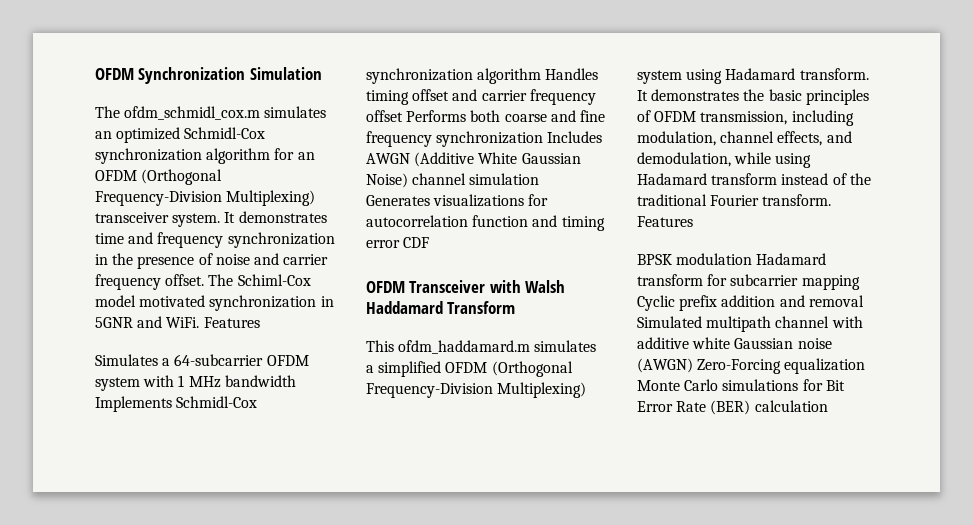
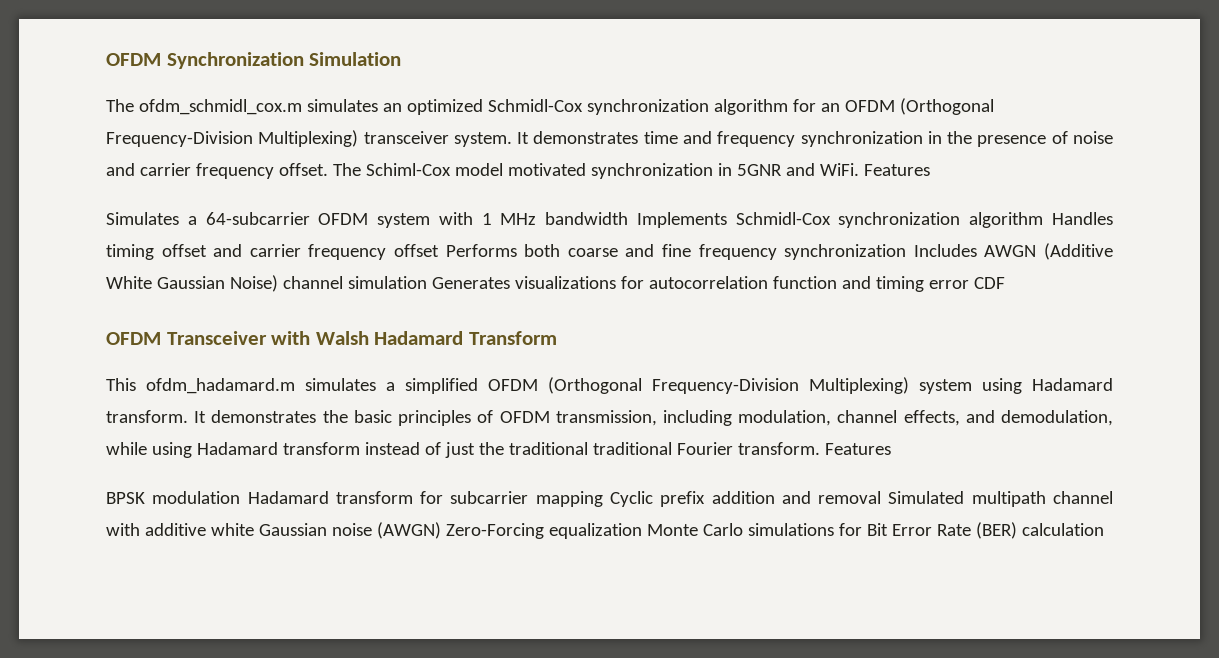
[366,301,443,314] Haddamard -> [374,331,464,345] Hadamard
[398,340,531,354] ofdm_haddamard.m -> [146,378,295,394] ofdm_hadamard.m
(847, 179) none -> [444,442,475,458] just
(707, 200) none -> [592,442,672,455] traditional

